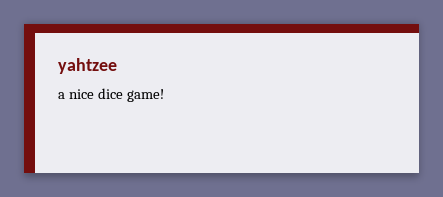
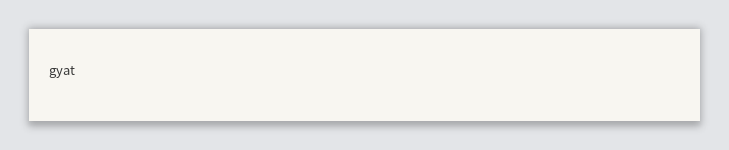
[58,58,117,74] [58,88,164,102] yahtzee // a nice dice game! -> [49,66,75,78] gyat

